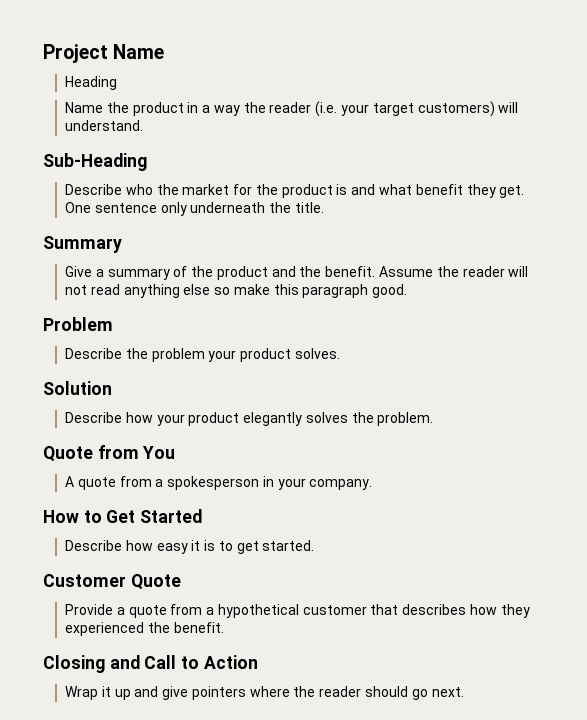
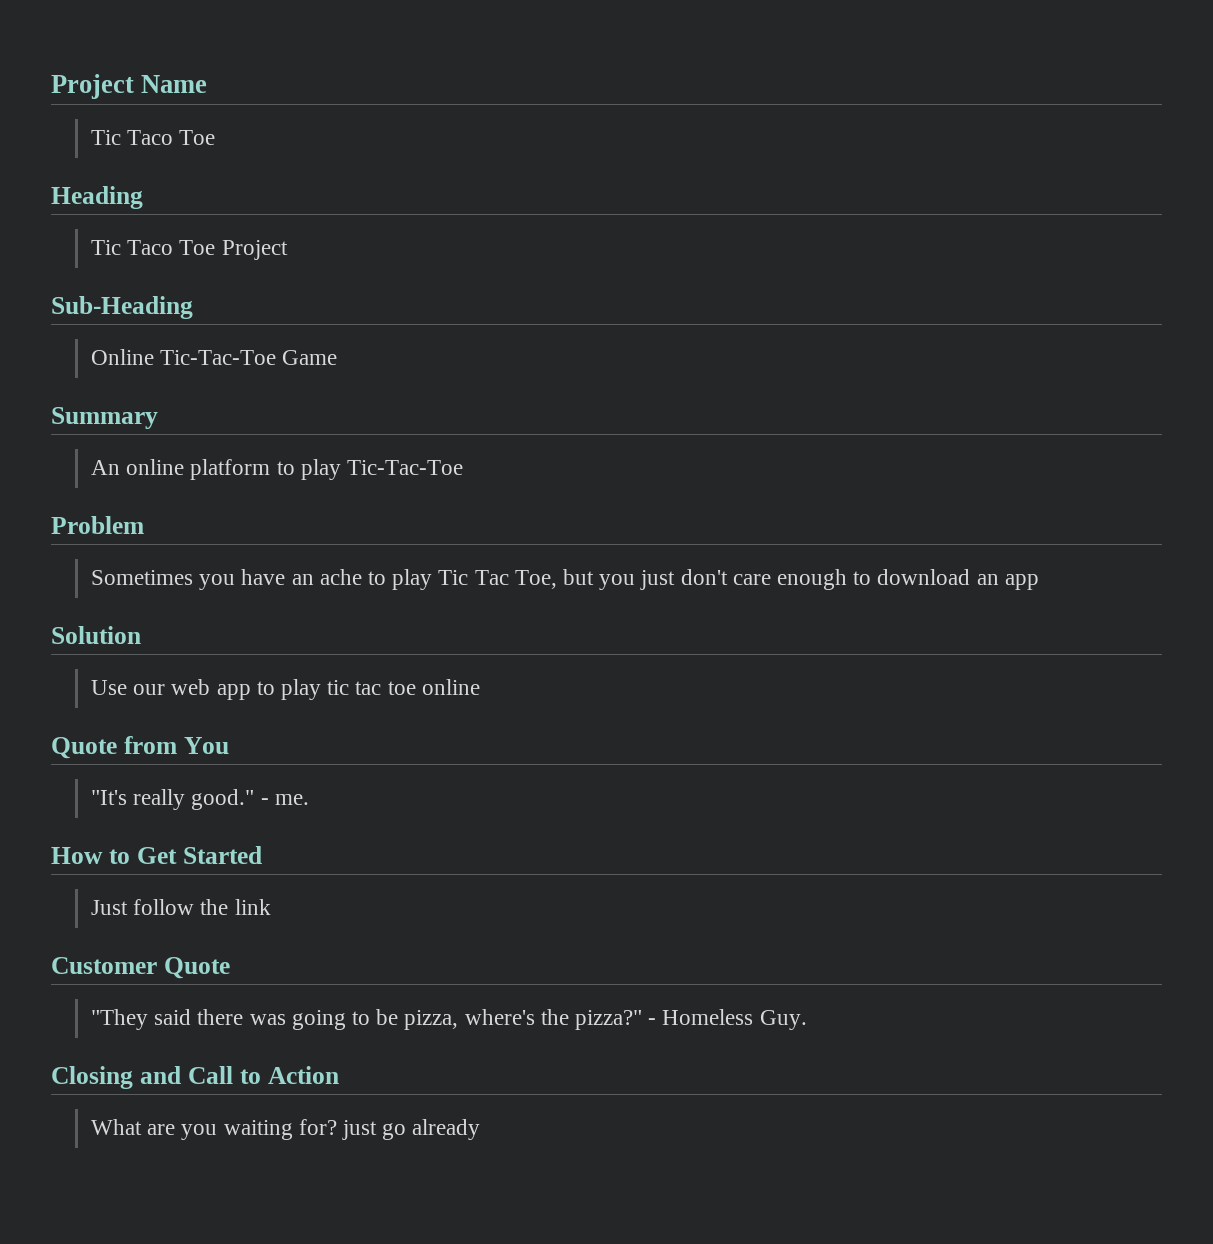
[64,76,117,90] [64,101,519,117] [64,120,143,131] [43,153,147,171] [64,184,525,198] [64,202,324,216] [43,236,122,253] [64,266,529,280] [64,284,408,298] [43,317,113,331] [64,348,340,362] [43,381,112,395] [64,412,434,426] [43,445,176,462] [64,476,373,490] [43,509,203,523] [64,540,315,554] [43,574,181,590] [64,604,530,618] [64,622,224,636] Heading // Name the product in a way the reader (i.e. your target customers) will understand. // Sub-Heading // Describe who the market for the product is and what benefit they get. One sentence only underneath the title. // Summary // Give a summary of the product and the benefit. Assume the reader will not read anything else so make this paragraph good. // Problem // Describe the problem your product solves. // Solution // Describe how your product elegantly solves the problem. // Quote from You // A quote from a spokesperson in your company. // How to Get Started // Describe how easy it is to get started. // Customer Quote // Provide a quote from a hypothetical customer that describes how they experienced the benefit. -> [90,130,216,145] [51,186,143,209] [90,240,288,260] [51,296,193,319] [90,349,338,365] [51,407,158,429] [90,459,463,480] [51,516,144,534] [90,569,1039,590] [51,626,141,644] [90,679,480,700] [51,736,229,759] [90,789,309,810] [51,846,262,864] [90,899,271,915] [51,957,230,979] [90,1009,807,1030] Tic Taco Toe // Heading // Tic Taco Toe Project // Sub-Heading // Online Tic-Tac-Toe Game // Summary // An online platform to play Tic-Tac-Toe // Problem // Sometimes you have an ache to play Tic Tac Toe, but you just don't care enough to download an app // Solution // Use our web app to play tic tac toe online // Quote from You // "It's really good." - me. // How to Get Started // Just follow the link // Customer Quote // "They said there was going to be pizza, where's the pizza?" - Homeless Guy.
[64,686,464,700] Wrap it up and give pointers where the reader should go next. -> [90,1119,481,1140] What are you waiting for? just go already

